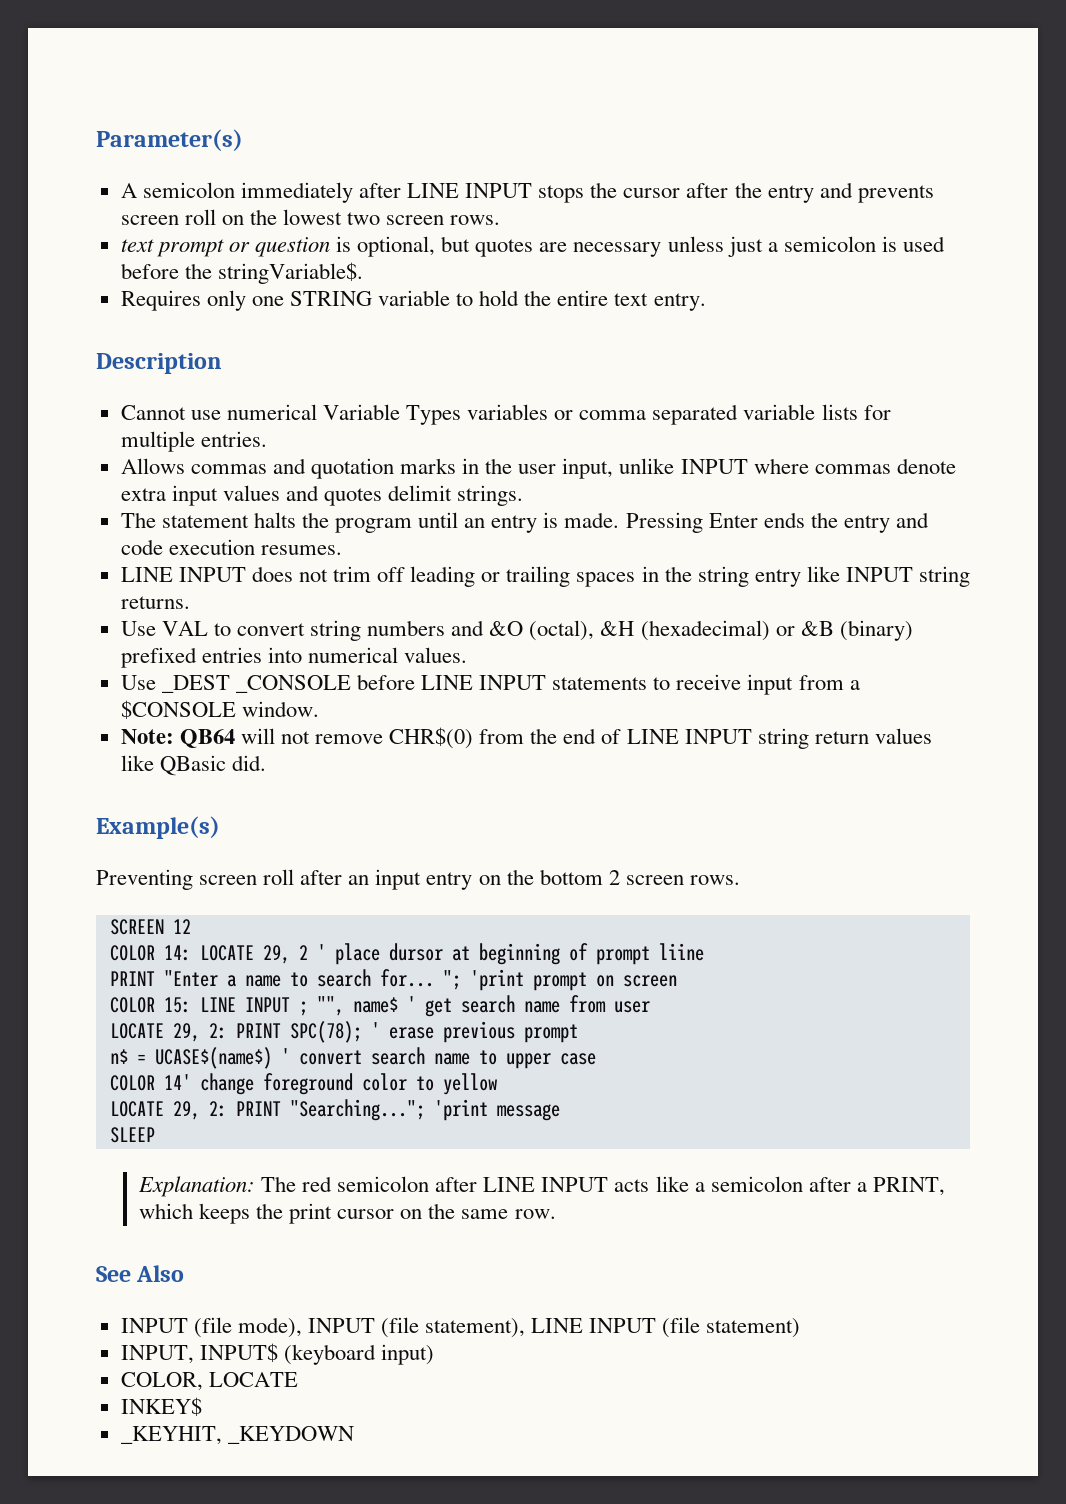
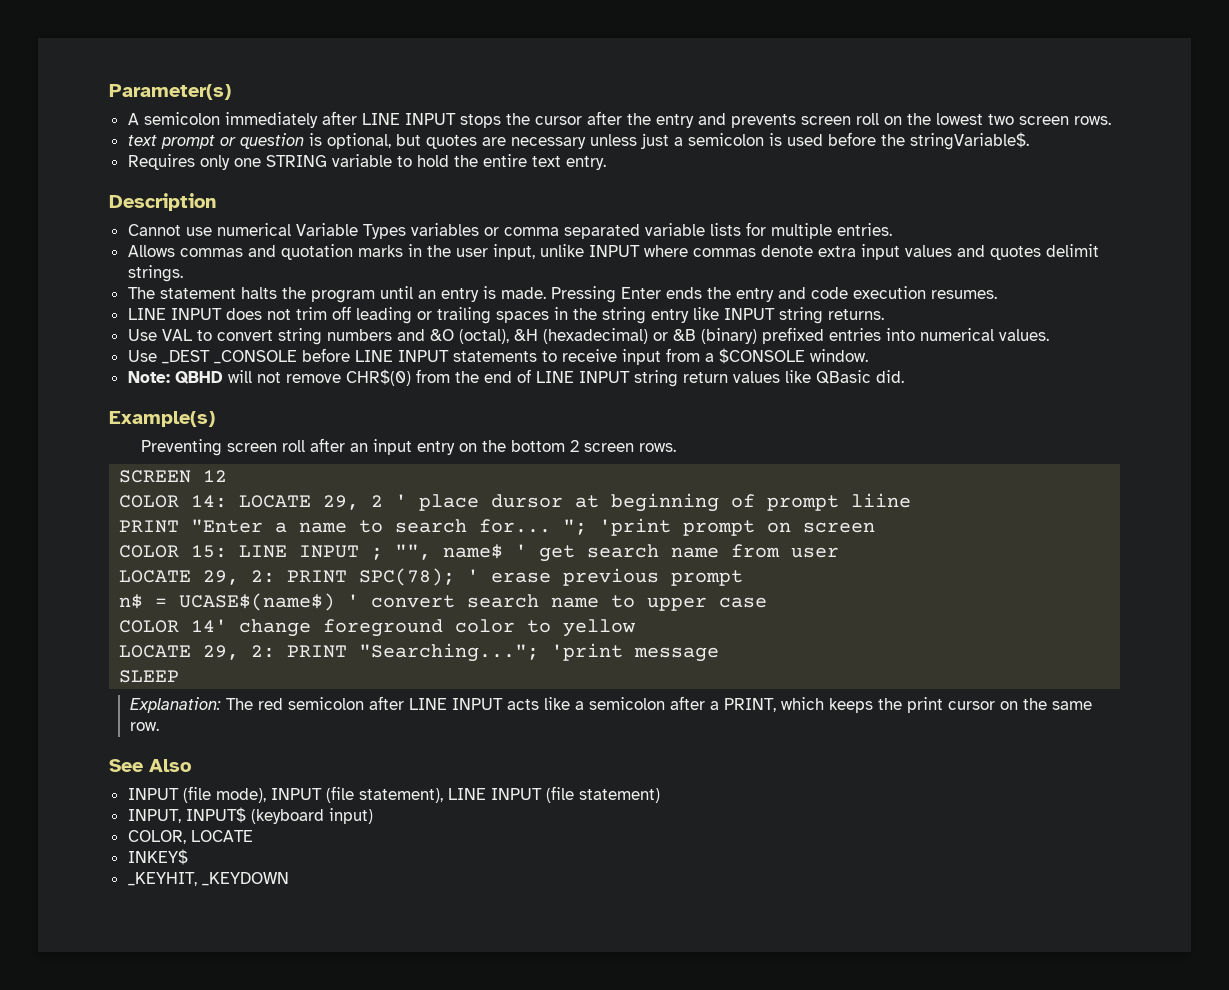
[179,729,235,748] QB64 -> [174,371,223,384] QBHD

